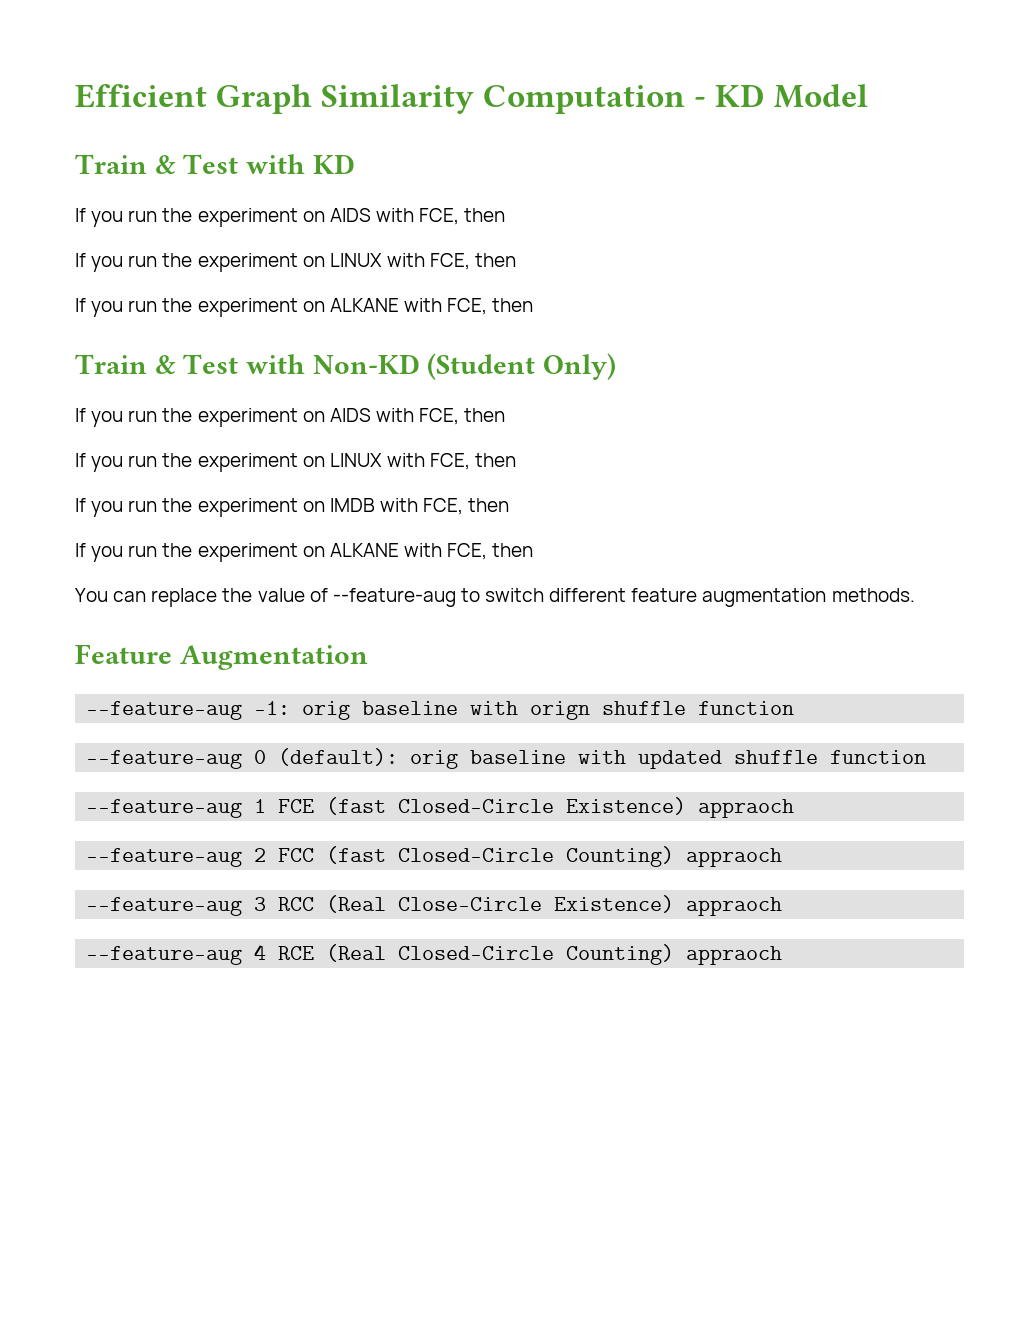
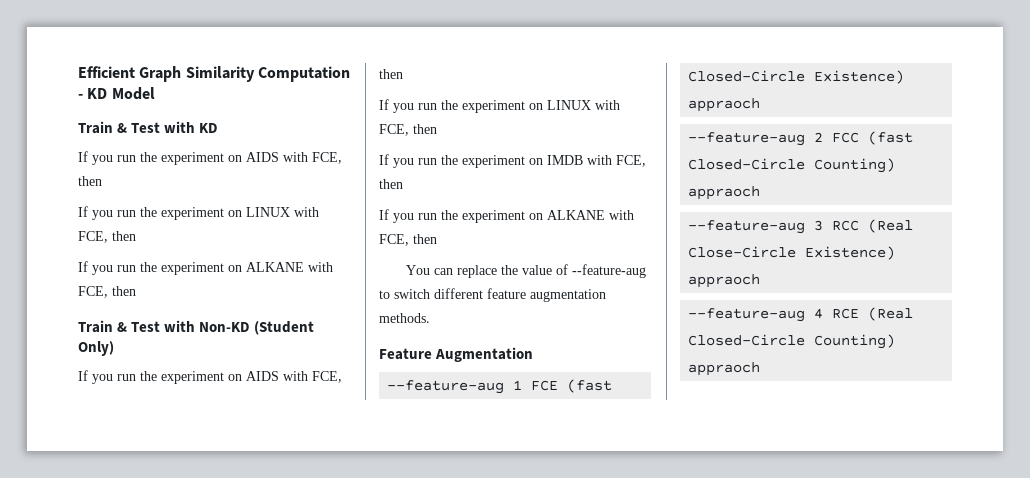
[86,701,795,720] [86,748,927,769] // --feature-aug -1: orig baseline with orign shuffle function // --feature-aug 0 (default): orig baseline with updated shuffle function -> (534, 354) none

